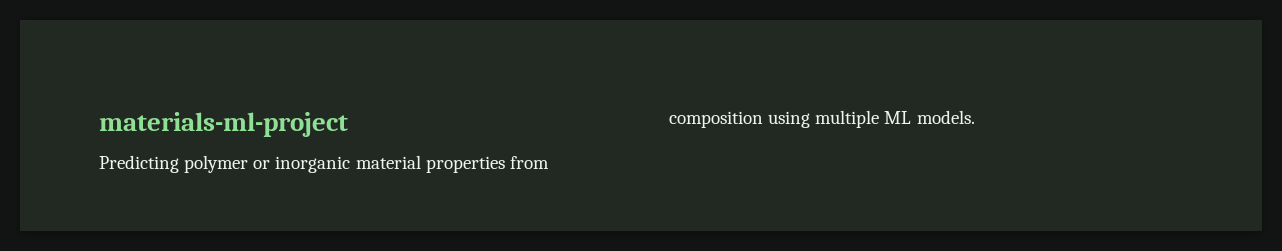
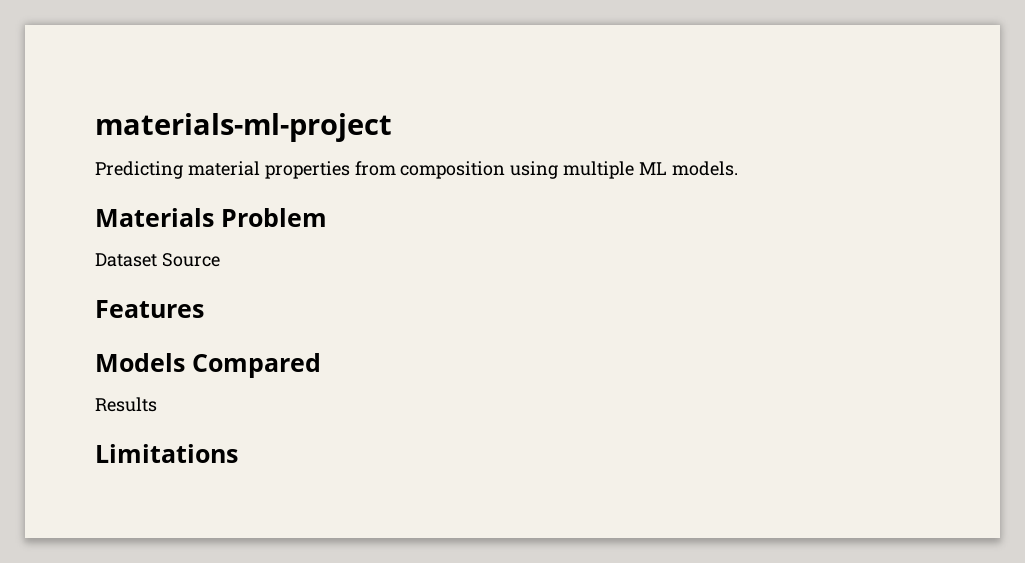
[184,155,351,173] polymer or inorganic -> (183, 170) none
(975, 117) none -> [95,208,327,227] [95,253,220,267] [95,300,204,318] [95,353,321,378] [95,397,157,412] [95,444,238,463] // Materials Problem // Dataset Source // Features // Models Compared // Results // Limitations

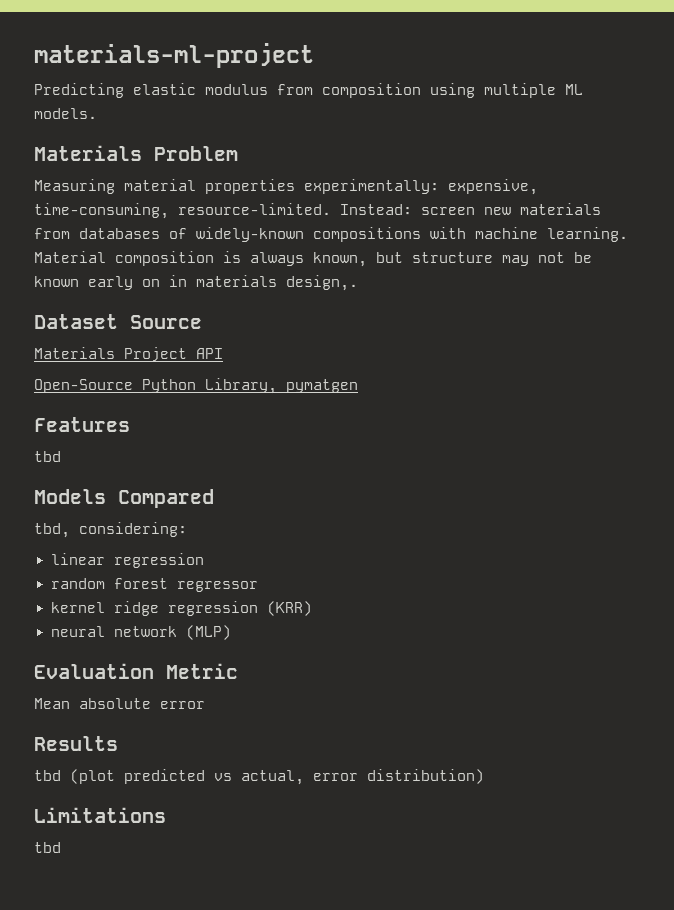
[187,161,350,179] material properties -> [133,83,268,95] elastic modulus
[95,253,220,267] Dataset Source -> [34,179,538,195] [34,203,601,219] [34,227,628,242] [34,251,592,267] [34,275,358,291] [34,314,202,329] [34,347,223,362] [34,378,358,394] Measuring material properties experimentally: expensive, time-consuming, resource-limited. Instead: screen new materials from databases of widely-known compositions with machine learning. Material composition is always known, but structure may not be known early on in materials design,. // Dataset Source // Materials Project API // Open-Source Python Library, pymatgen
(204, 309) none -> [34,451,61,462] // tbd
[95,397,157,412] Results -> [34,522,187,538] [50,553,204,568] [50,578,258,592] [50,601,312,616] [50,625,231,640] [34,663,238,679] [34,698,205,709] [34,736,118,751] [34,769,484,785] tbd, considering: // linear regression // random forest regressor // kernel ridge regression (KRR) // neural network (MLP) // Evaluation Metric // Mean absolute error // Results // tbd (plot predicted vs actual, error distribution)
(238, 453) none -> [34,842,61,853] // tbd

